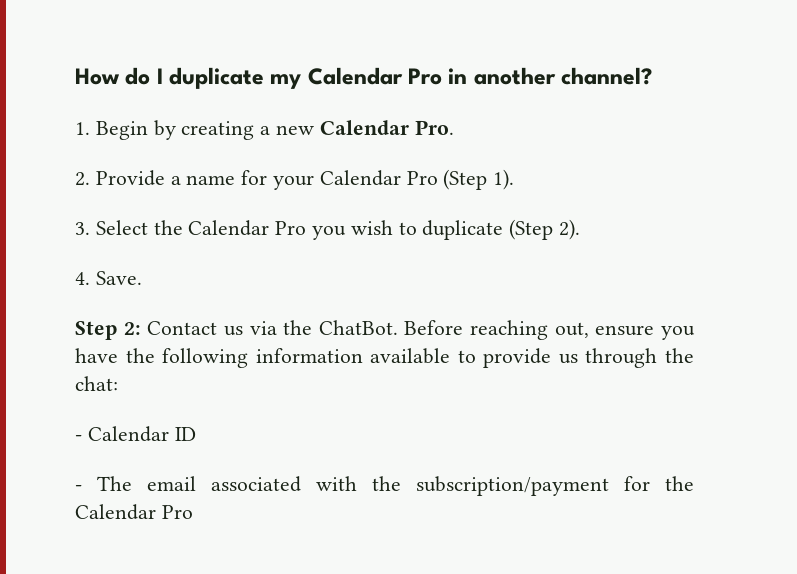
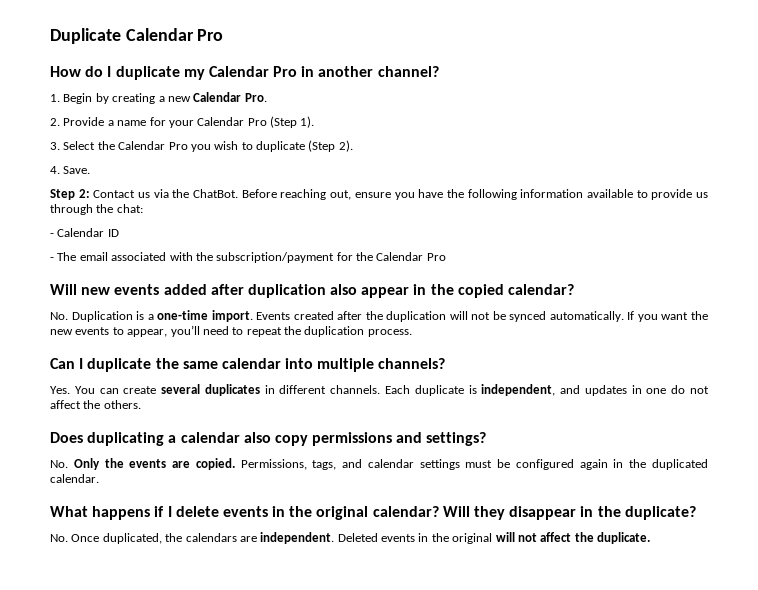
(75, 76) none -> [50,28,224,44] Duplicate Calendar Pro //
(193, 512) none -> [50,284,575,298] [50,310,708,322] [50,325,412,337] [50,358,446,372] [50,384,710,396] [50,400,141,409] [50,432,487,446] [50,458,708,470] [50,474,99,483] [50,506,696,520] [50,532,650,544] // Will new events added after duplication also appear in the copied calendar? // No. Duplication is a one-time import. Events created after the duplication will not be synced automatically. If you want the new events to appear, you’ll need to repeat the duplication process. // Can I duplicate the same calendar into multiple channels? // Yes. You can create several duplicates in different channels. Each duplicate is independent, and updates in one do not affect the others. // Does duplicating a calendar also copy permissions and settings? // No. Only the events are copied. Permissions, tags, and calendar settings must be configured again in the duplicated calendar. // What happens if I delete events in the original calendar? Will they disappear in the duplicate? // No. Once duplicated, the calendars are independent. Deleted events in the original will not affect the duplicate.

